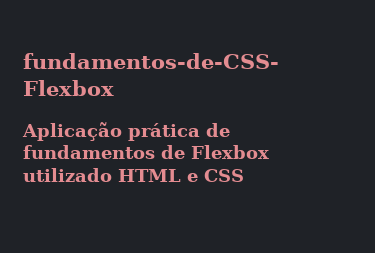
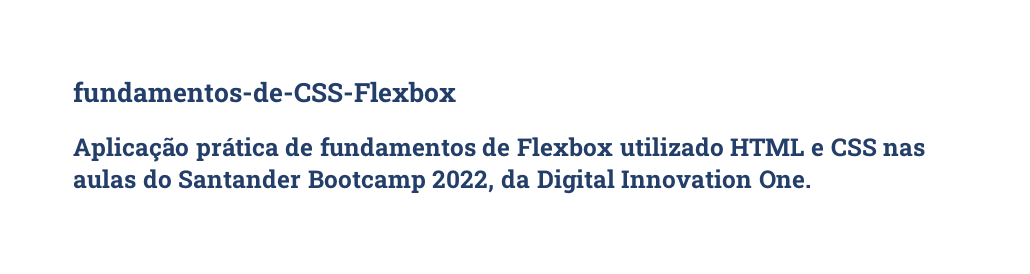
(244, 175) none -> [883,142,926,157] [73,169,811,194] nas aulas do Santander Bootcamp 2022, da Digital Innovation One.

